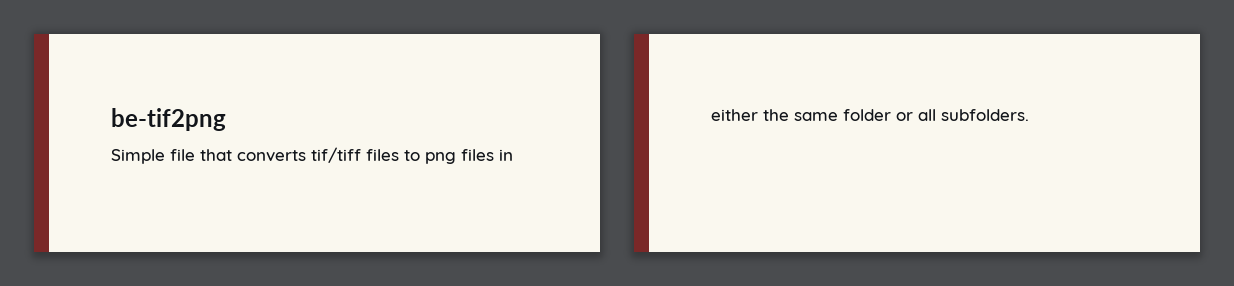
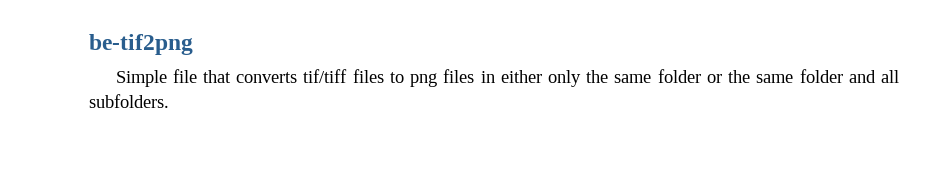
(758, 115) none -> [548,70,582,87] only
(913, 116) none -> [728,69,876,83] the same folder and

